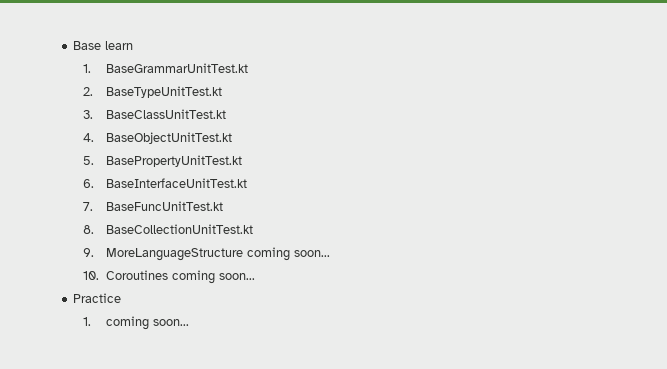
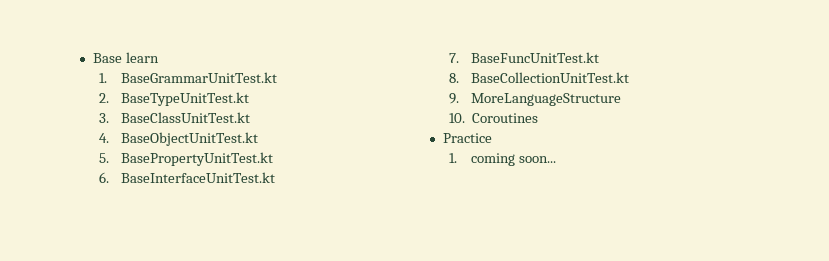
[247,247,331,261] coming soon... -> (622, 99) none
[172,270,256,284] coming soon... -> (539, 118) none

